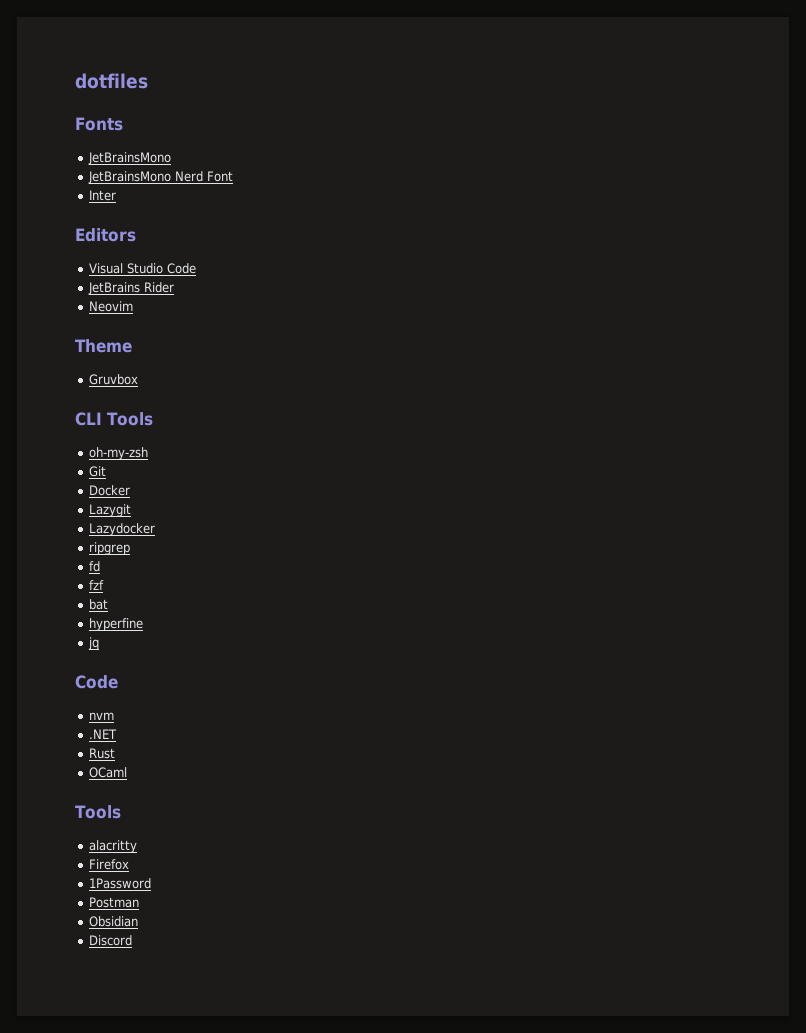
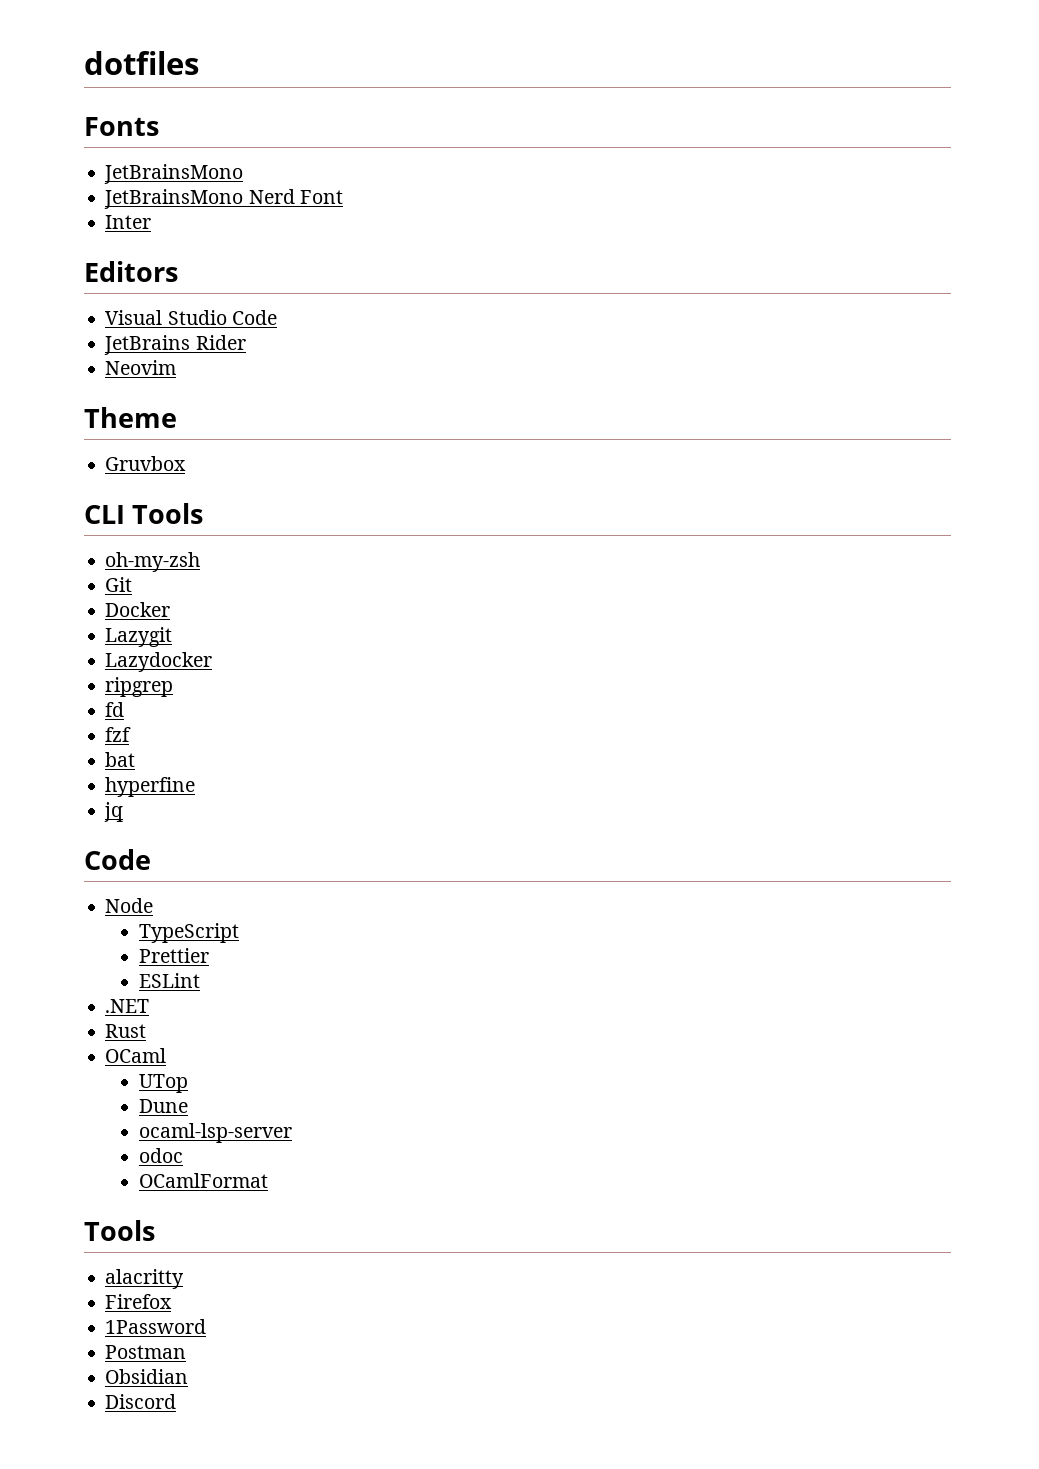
[89,712,115,720] nvm -> [105,898,154,913] [139,923,240,943] [139,948,210,963] [139,973,201,988] Node // TypeScript // Prettier // ESLint
(128, 772) none -> [139,1074,189,1093] [139,1099,189,1113] [139,1123,293,1143] [139,1148,184,1163] [139,1173,269,1188] // UTop // Dune // ocaml-lsp-server // odoc // OCamlFormat

